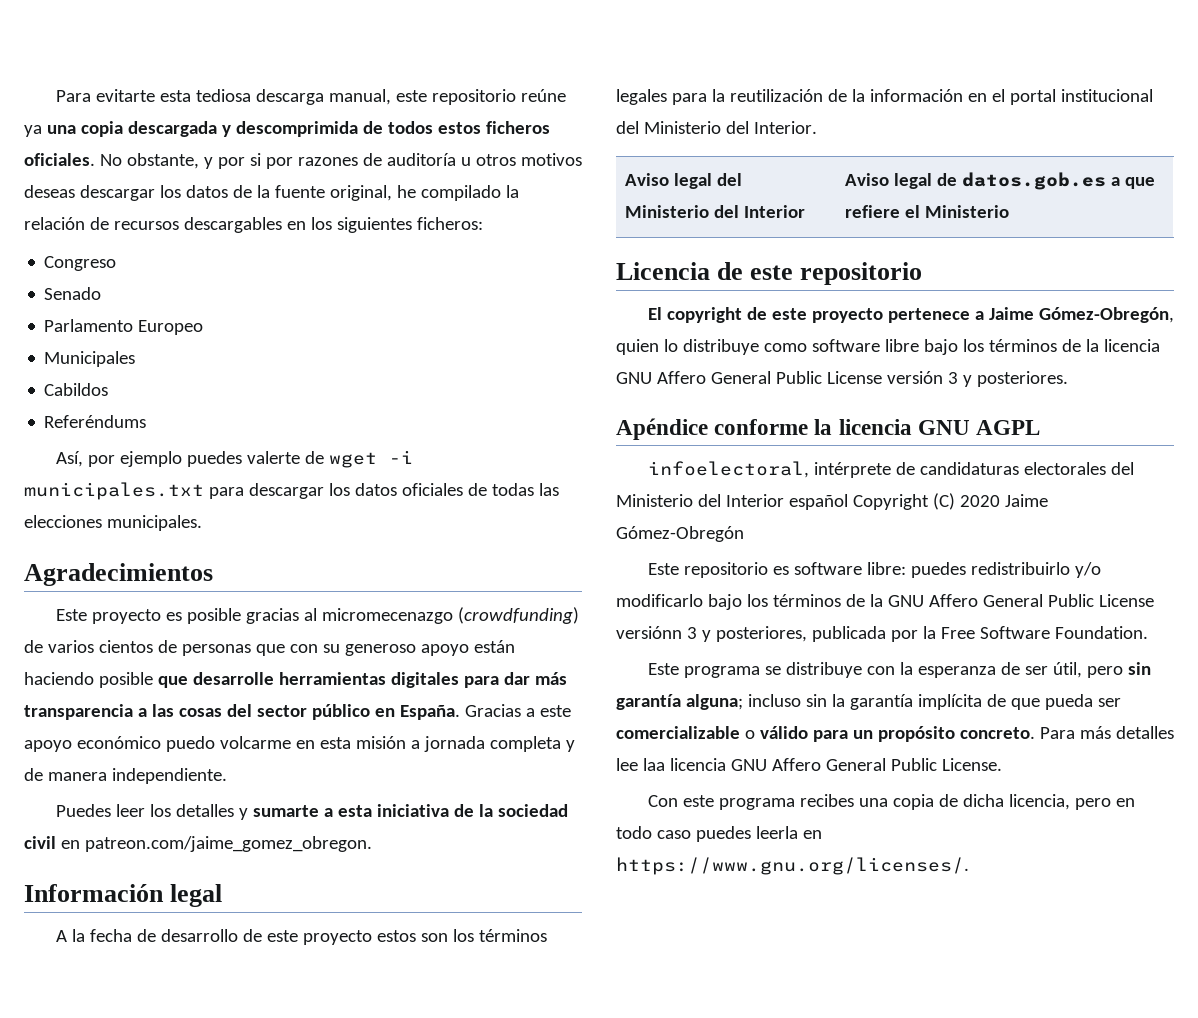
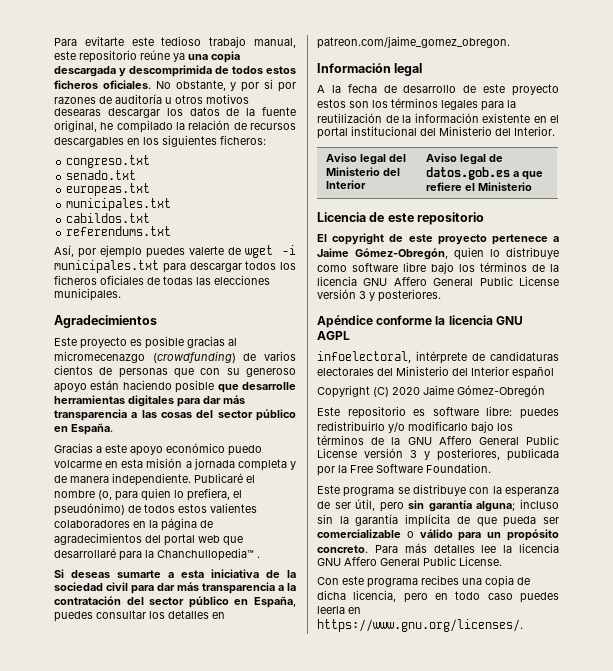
[159,89,324,105] esta tediosa descarga -> [131,36,247,48] este tedioso trabajo
[24,185,75,198] deseas -> [54,108,101,116] desearas
[44,256,117,271] [44,287,102,300] [44,319,204,335] [44,351,136,367] [44,383,109,396] [44,415,147,428] Congreso // Senado // Parlamento Europeo // Municipales // Cabildos // Referéndums -> [66,155,151,168] [66,170,137,180] [66,183,151,196] [66,198,172,211] [66,213,151,223] [66,226,172,236] congreso.txt // senado.txt // europeas.txt // municipales.txt // cabildos.txt // referendums.txt
[328,483,397,496] los datos -> [245,261,296,270] [54,275,97,285] todos los ficheros
(460, 712) none -> (113, 429) //
[55,804,248,820] // Puedes leer los detalles y -> [194,473,255,483] [54,488,242,501] [54,503,257,516] [54,518,213,531] [54,533,243,546] [54,548,260,561] [54,569,110,578] Publicaré el nombre (o, para quien lo prefiera, el pseudónimo) de todos estos valientes colaboradores en la página de agradecimientos del portal web que desarrollaré para la Chanchullopedia™ . // Si deseas
(56, 842) none -> [131,582,296,594] [54,596,296,608] [54,610,209,622] para dar más transparencia a la contratación del sector público en España, puedes consultar los detalles
(963, 95) none -> [482,113,530,123] existente
(848, 502) none -> (554, 372) //
[616,626,682,639] versiónn -> [364,448,403,458] versión
[642,758,665,771] laa -> [503,545,513,553] la

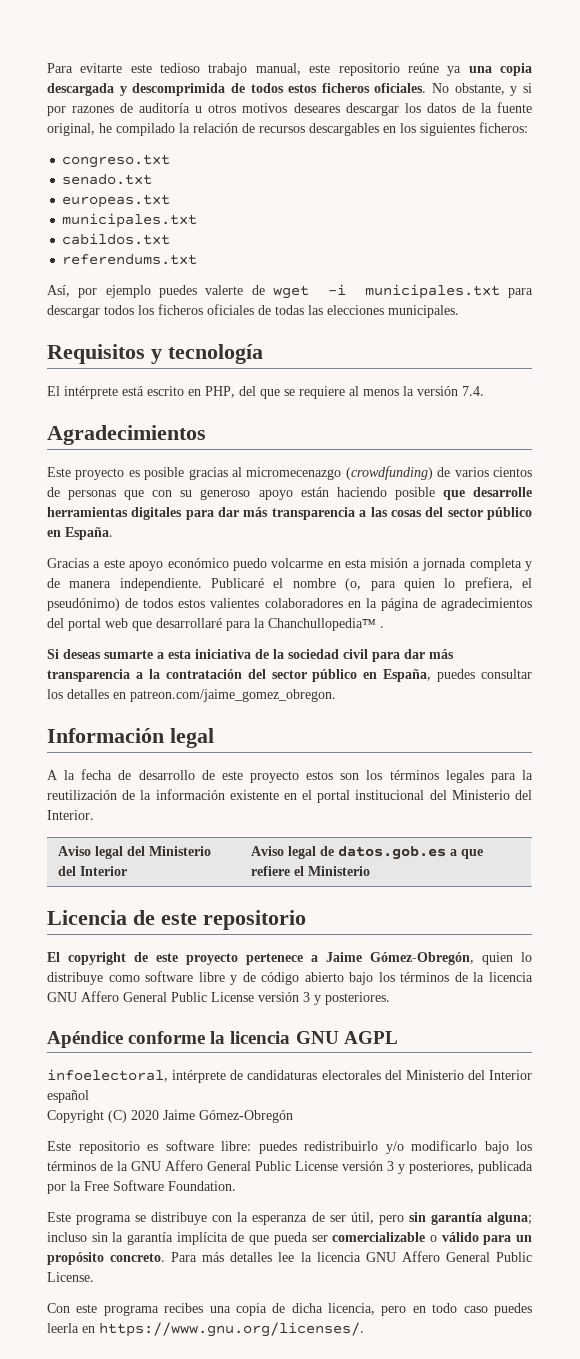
[241,82,260,92] por -> (518, 91) none
[54,108,101,116] desearas -> [293,103,340,113] deseares
(121, 294) none -> [47,344,263,364] [47,386,484,399] // Requisitos y tecnología // El intérprete está escrito en PHP, del que se requiere al menos la versión 7.4.
(426, 267) none -> [230,972,344,985] y de código abierto

